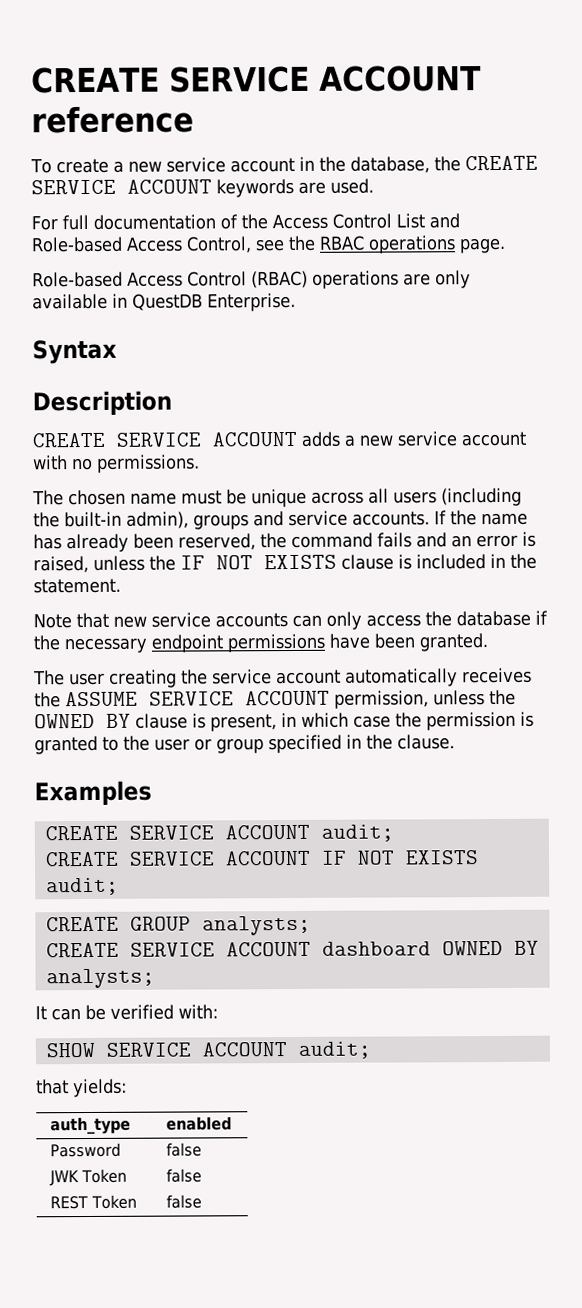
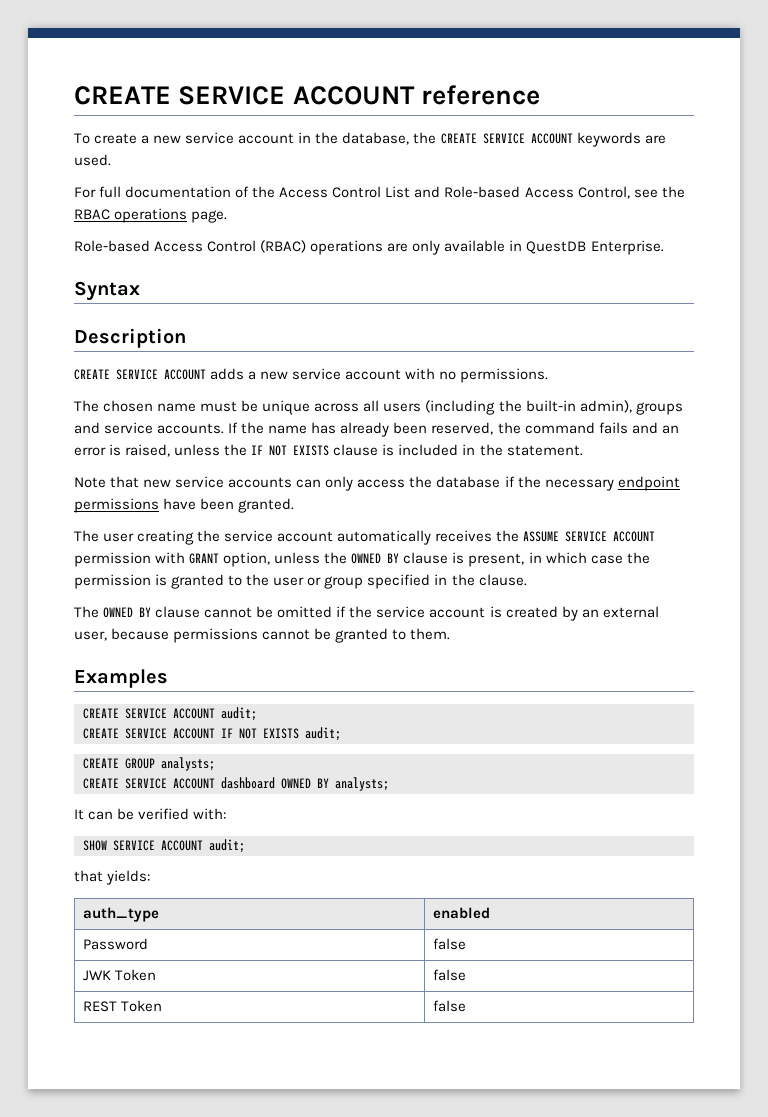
[334,690,429,709] permission, -> [74,552,271,567] permission with GRANT option,
(455, 742) none -> [74,606,659,621] [74,628,451,643] // The OWNED BY clause cannot be omitted if the service account is created by an external user, because permissions cannot be granted to them.

